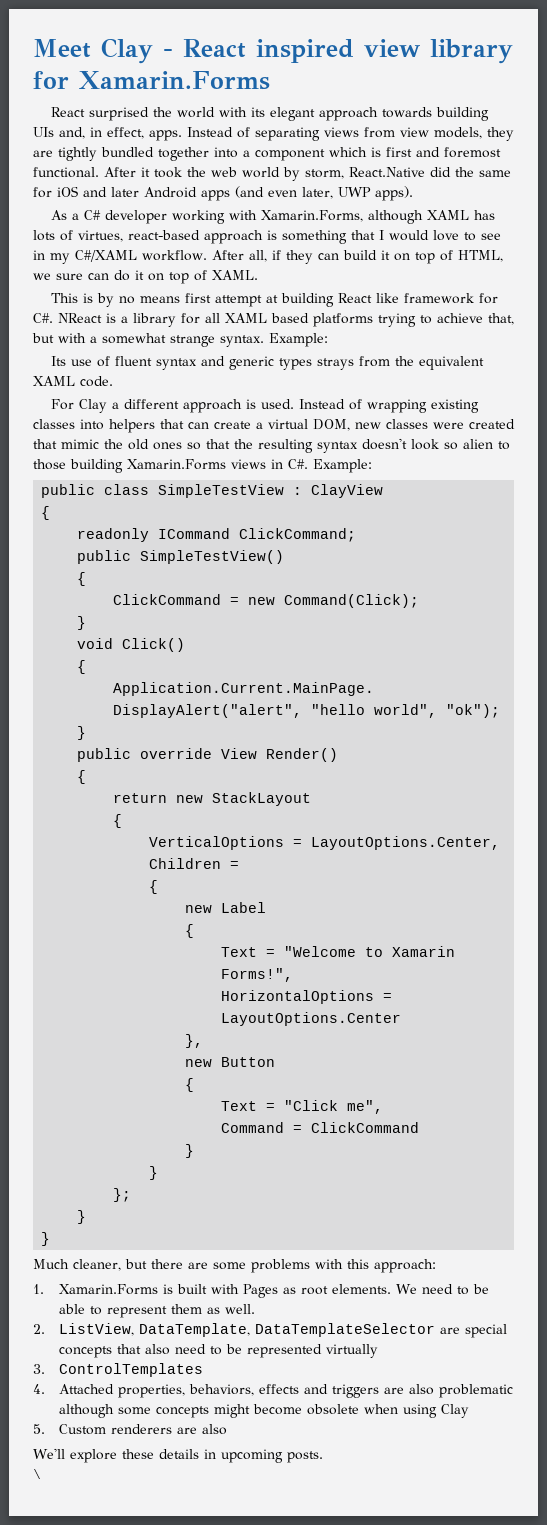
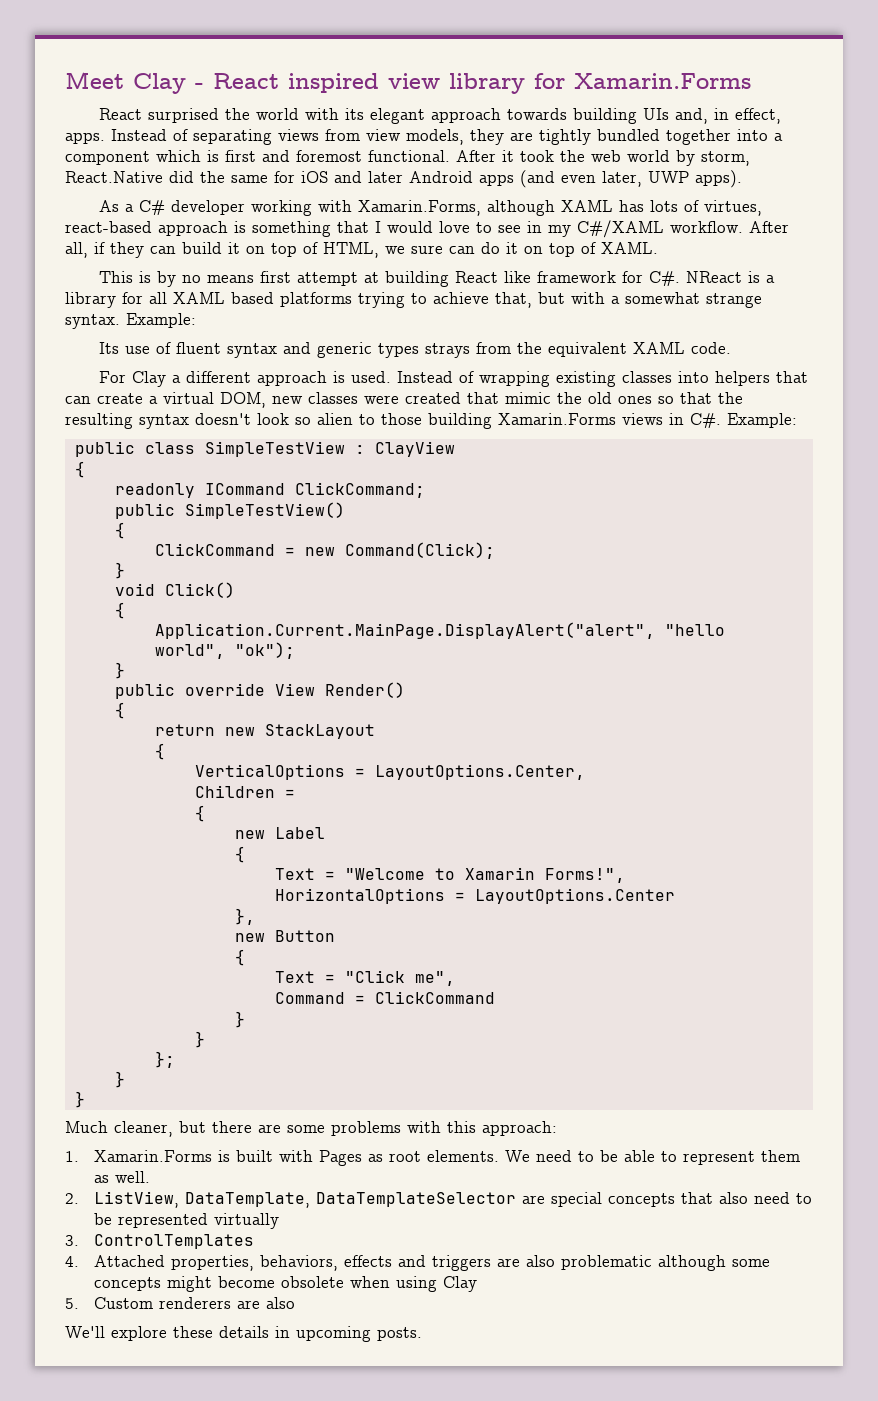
[33,1469,41,1479] // \ -> (422, 1334) none

